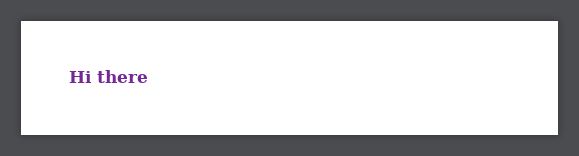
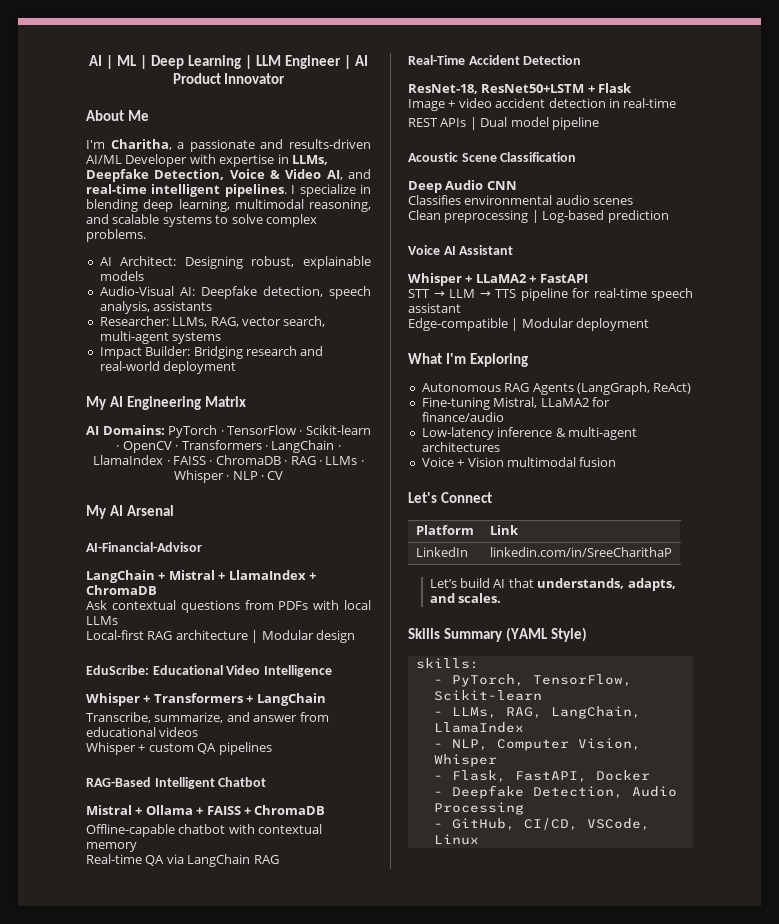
[69,70,148,83] Hi there -> [89,55,368,69] [172,73,286,84] [86,110,149,121] [86,139,371,152] [86,154,328,167] [86,169,371,182] [86,184,371,197] [86,199,371,212] [86,214,317,227] [86,229,146,242] [99,256,371,269] [99,271,144,281] [99,286,371,299] [99,301,213,314] [99,316,326,327] [99,331,222,344] [99,346,324,359] [99,361,237,374] [86,396,246,410] [86,425,371,438] [116,440,341,453] [93,455,364,465] [173,470,284,483] [86,505,174,519] [86,542,202,552] [86,570,316,583] [86,585,157,595] [86,600,371,613] [86,616,118,625] [86,630,355,643] [86,665,332,677] [86,693,326,706] [86,712,329,723] [86,727,199,737] [86,742,272,755] [86,777,267,789] [86,805,326,815] [86,824,323,837] [86,842,137,852] [86,854,279,867] [408,55,582,65] [408,83,633,94] [408,98,677,111] [408,117,599,130] [408,152,577,162] [408,180,517,193] [408,195,634,205] [408,210,669,223] [408,245,514,255] [408,273,588,286] [408,288,693,301] [408,303,461,313] [408,318,650,331] [408,353,528,367] [421,382,692,395] [421,397,610,410] [421,412,504,422] [421,427,637,440] [421,442,500,452] [421,457,617,467] [408,492,492,503] [415,525,474,535] [489,525,519,535] [415,547,468,557] [489,547,672,557] [429,578,676,591] [429,593,502,603] [408,627,587,642] [415,658,479,669] [433,674,632,687] [433,690,542,701] [433,706,641,719] [433,722,524,733] [433,738,641,751] [433,754,497,767] [433,770,650,783] [433,785,677,799] [433,802,524,815] [433,818,650,831] [433,834,479,845] AI | ML | Deep Learning | LLM Engineer | AI Product Innovator // About Me // I'm Charitha, a passionate and results-driven AI/ML Developer with expertise in LLMs, Deepfake Detection, Voice & Video AI, and real-time intelligent pipelines. I specialize in blending deep learning, multimodal reasoning, and scalable systems to solve complex problems. // AI Architect: Designing robust, explainable models // Audio-Visual AI: Deepfake detection, speech analysis, assistants // Researcher: LLMs, RAG, vector search, multi-agent systems // Impact Builder: Bridging research and real-world deployment // My AI Engineering Matrix // AI Domains: PyTorch · TensorFlow · Scikit-learn · OpenCV · Transformers · LangChain · LlamaIndex · FAISS · ChromaDB · RAG · LLMs · Whisper · NLP · CV // My AI Arsenal // AI-Financial-Advisor // LangChain + Mistral + LlamaIndex + ChromaDB // Ask contextual questions from PDFs with local LLMs // Local-first RAG architecture | Modular design // EduScribe: Educational Video Intelligence // Whisper + Transformers + LangChain // Transcribe, summarize, and answer from educational videos // Whisper + custom QA pipelines // RAG-Based Intelligent Chatbot // Mistral + Ollama + FAISS + ChromaDB // Offline-capable chatbot with contextual memory // Real-time QA via LangChain RAG // Real-Time Accident Detection // ResNet-18, ResNet50+LSTM + Flask // Image + video accident detection in real-time // REST APIs | Dual model pipeline // Acoustic Scene Classification // Deep Audio CNN // Classifies environmental audio scenes // Clean preprocessing | Log-based prediction // Voice AI Assistant // Whisper + LLaMA2 + FastAPI // STT → LLM → TTS pipeline for real-time speech assistant // Edge-compatible | Modular deployment // What I'm Exploring // Autonomous RAG Agents (LangGraph, ReAct) // Fine-tuning Mistral, LLaMA2 for finance/audio // Low-latency inference & multi-agent architectures // Voice + Vision multimodal fusion // Let's Connect // Platform | Link // LinkedIn | linkedin.com/in/SreeCharithaP // Let’s build AI that understands, adapts, and scales. // Skills Summary (YAML Style) // skills: // - PyTorch, TensorFlow, Scikit-learn // - LLMs, RAG, LangChain, LlamaIndex // - NLP, Computer Vision, Whisper // - Flask, FastAPI, Docker // - Deepfake Detection, Audio Processing // - GitHub, CI/CD, VSCode, Linux

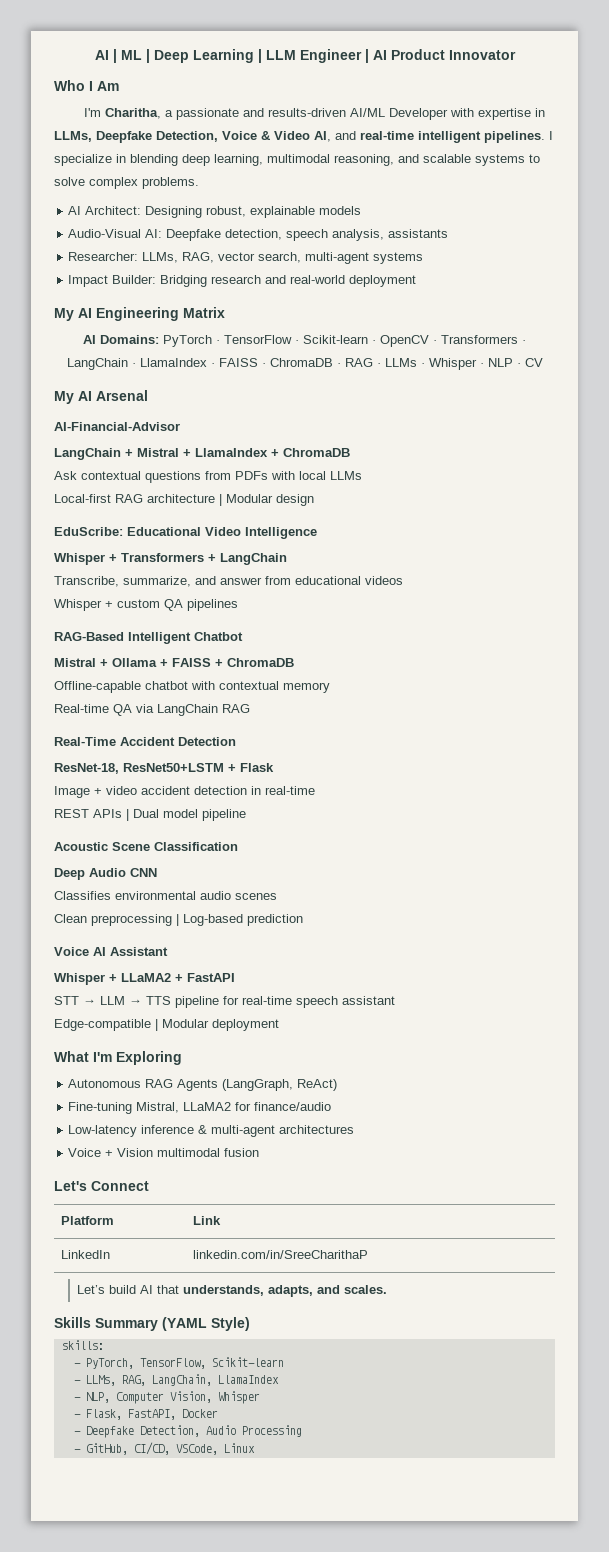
[86,110,149,121] About Me -> [54,80,119,91] Who I Am

